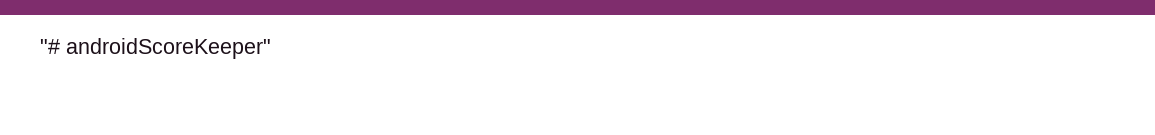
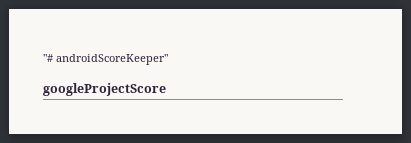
(271, 48) none -> [43,83,166,96] // googleProjectScore

